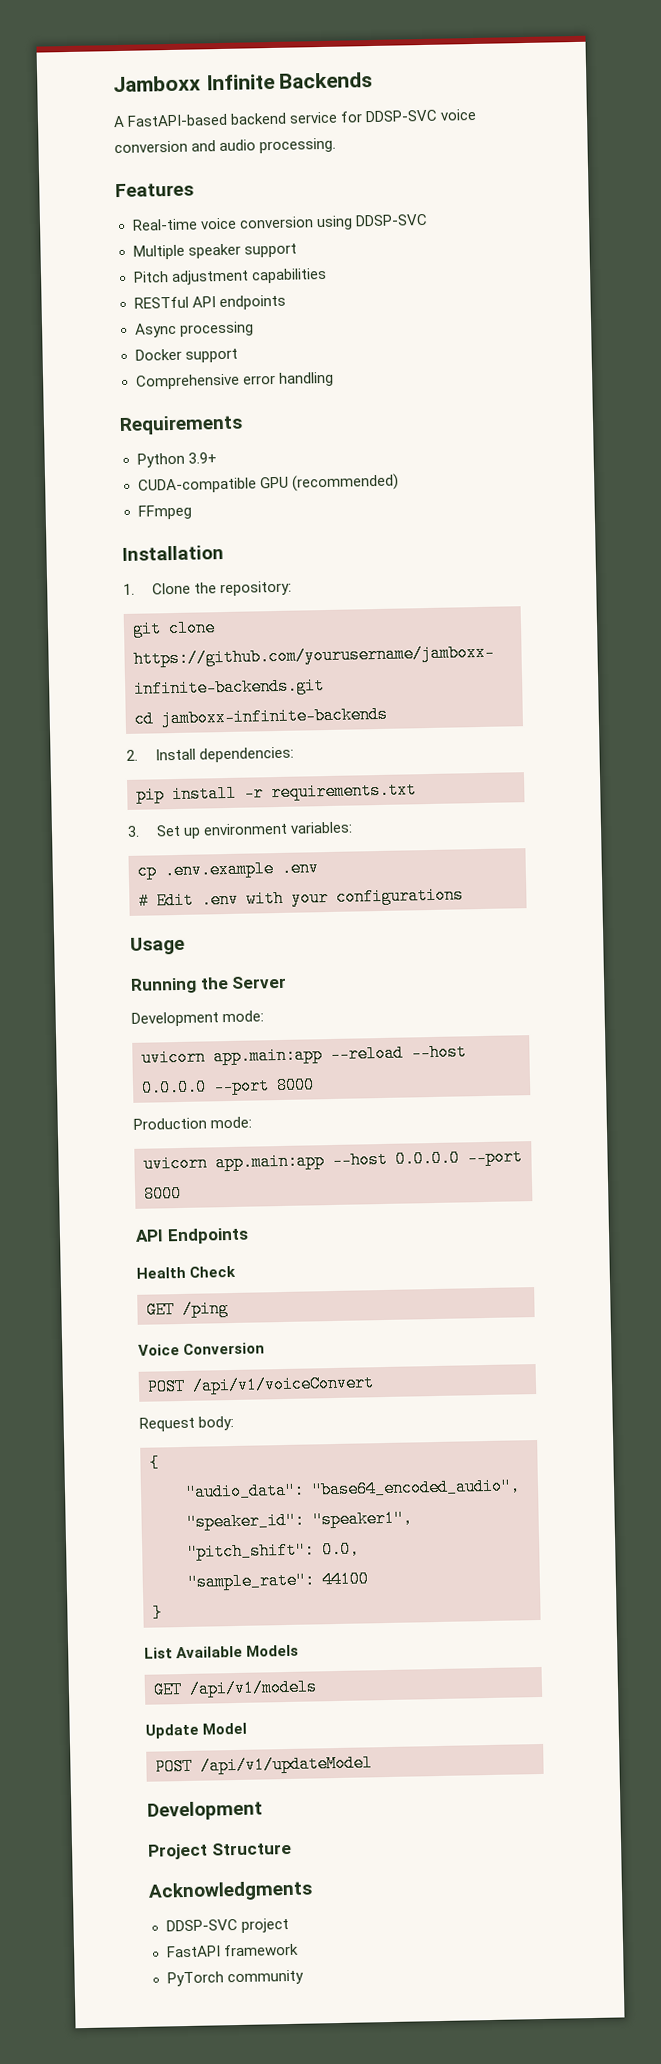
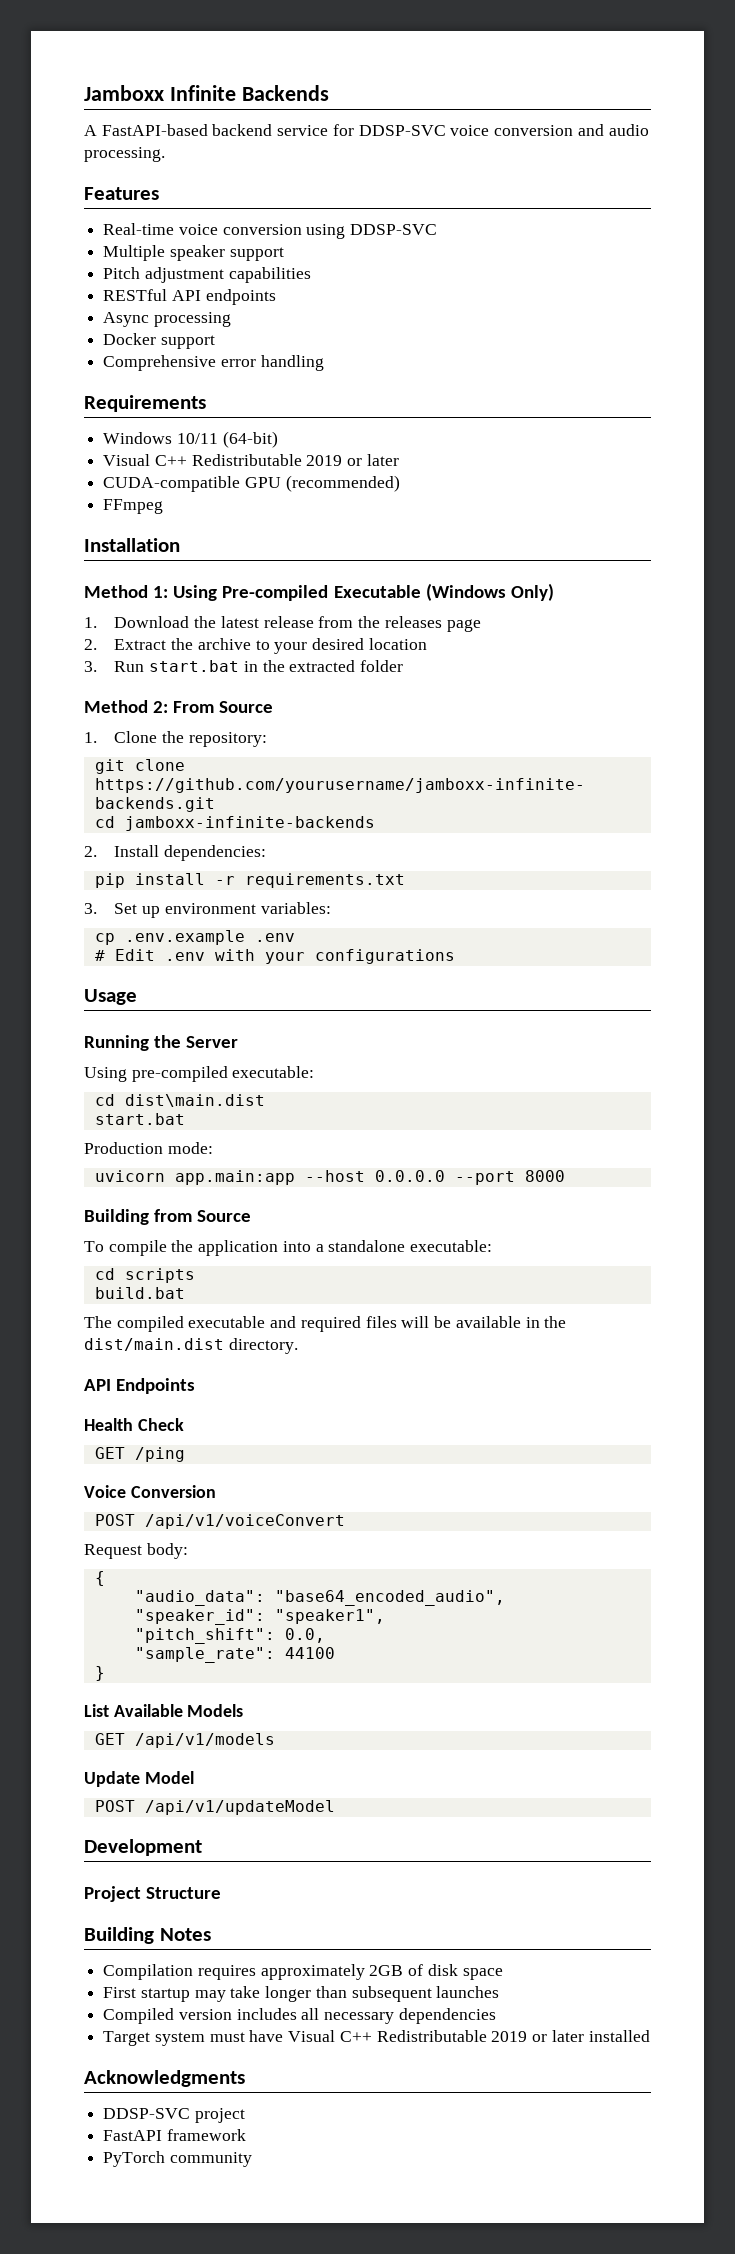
[136,452,217,468] Python 3.9+ -> [103,431,278,448] [103,454,399,466] Windows 10/11 (64-bit) // Visual C++ Redistributable 2019 or later
(224, 553) none -> [84,583,554,601] [84,616,481,632] [84,638,427,654] [84,660,404,672] [84,700,274,713] // Method 1: Using Pre-compiled Executable (Windows Only) // 1. Download the latest release from the releases page // 2. Extract the archive to your desired location // 3. Run start.bat in the extracted folder // Method 2: From Source
[131,1010,265,1027] [141,1043,467,1067] [141,1076,315,1097] Development mode: // uvicorn app.main:app --reload --host 0.0.0.0 --port 8000 -> [84,1066,315,1082] [94,1094,265,1107] [94,1113,185,1125] Using pre-compiled executable: // cd dist\main.dist // start.bat
(182, 1193) none -> [84,1209,252,1225] [84,1240,493,1256] [94,1268,195,1283] [94,1287,185,1299] [84,1316,567,1332] [84,1338,298,1354] // Building from Source // To compile the application into a standalone executable: // cd scripts // build.bat // The compiled executable and required files will be available in the dist/main.dist directory.
(292, 1848) none -> [84,1927,211,1944] [103,1964,503,1980] [103,1986,500,2002] [103,2008,496,2024] [103,2030,650,2046] // Building Notes // Compilation requires approximately 2GB of disk space // First startup may take longer than subsequent launches // Compiled version includes all necessary dependencies // Target system must have Visual C++ Redistributable 2019 or later installed

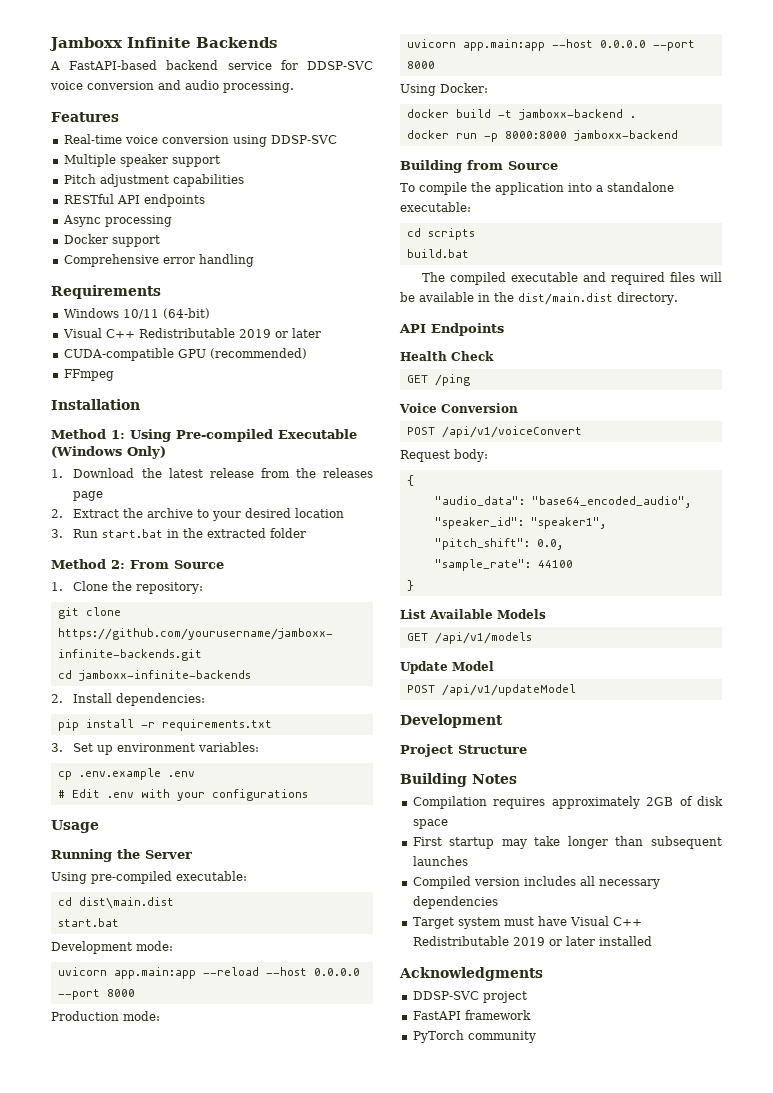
(185, 1119) none -> [51,941,173,954] [57,967,360,979] [57,989,135,1000] // Development mode: // uvicorn app.main:app --reload --host 0.0.0.0 --port 8000
(565, 1176) none -> [400,83,488,96] [406,109,636,120] [406,130,678,142] // Using Docker: // docker build -t jamboxx-backend . // docker run -p 8000:8000 jamboxx-backend

